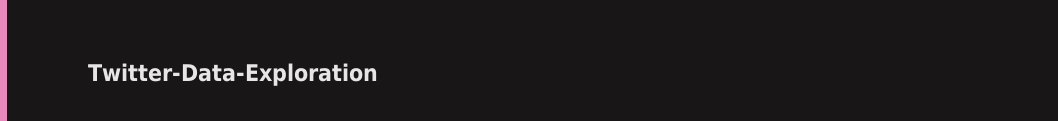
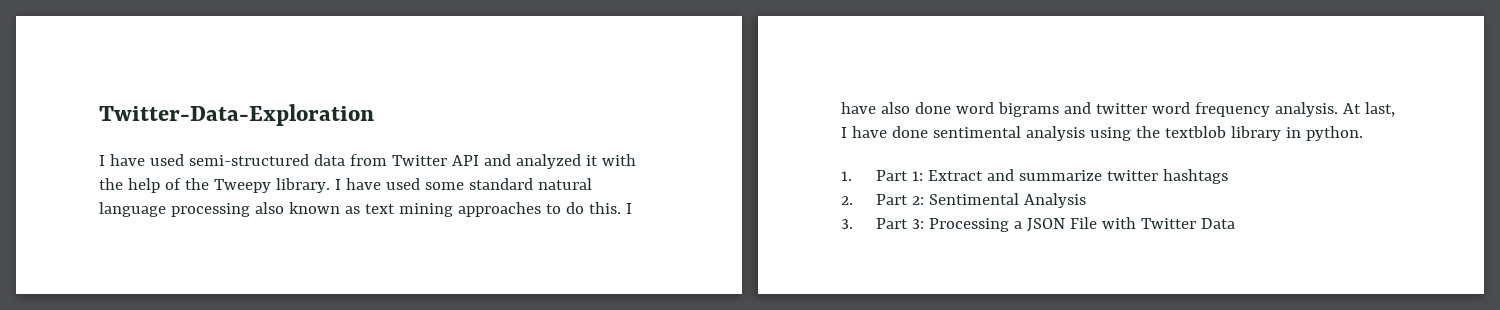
(378, 74) none -> [99,154,636,169] [99,178,592,193] [99,202,632,217] [841,102,1395,117] [841,126,1363,141] [841,169,1229,184] [841,193,1087,208] [841,217,1236,232] // I have used semi-structured data from Twitter API and analyzed it with the help of the Tweepy library. I have used some standard natural language processing also known as text mining approaches to do this. I have also done word bigrams and twitter word frequency analysis. At last, I have done sentimental analysis using the textblob library in python. // 1. Part 1: Extract and summarize twitter hashtags // 2. Part 2: Sentimental Analysis // 3. Part 3: Processing a JSON File with Twitter Data

